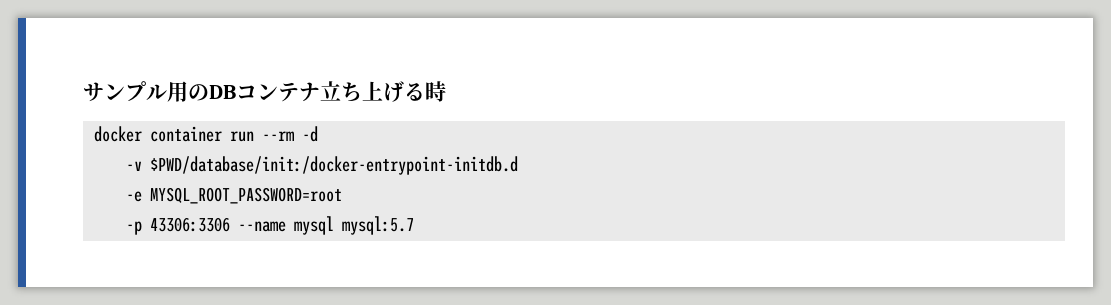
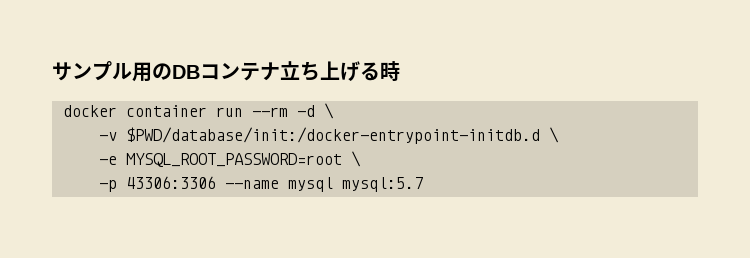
(318, 134) none -> [323,103,334,119] \
(518, 165) none -> [548,127,559,143] \
(342, 195) none -> [350,151,361,167] \

